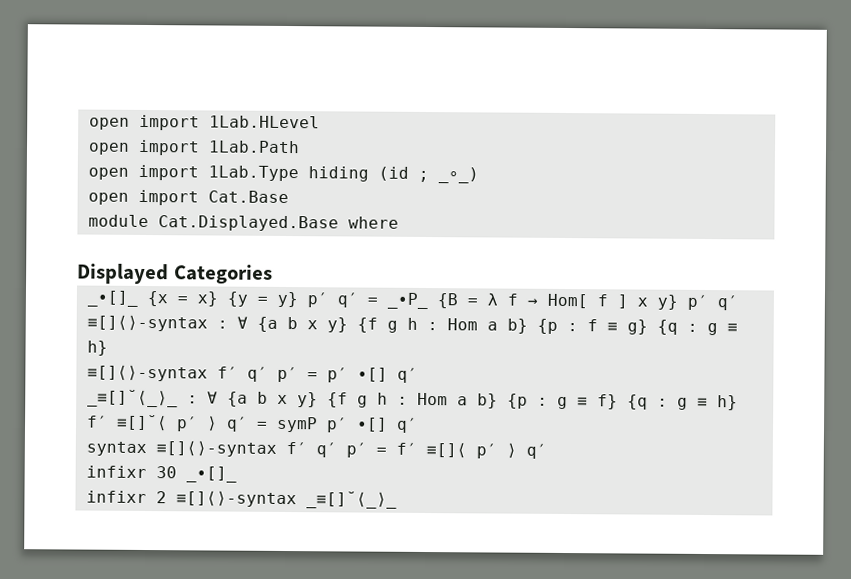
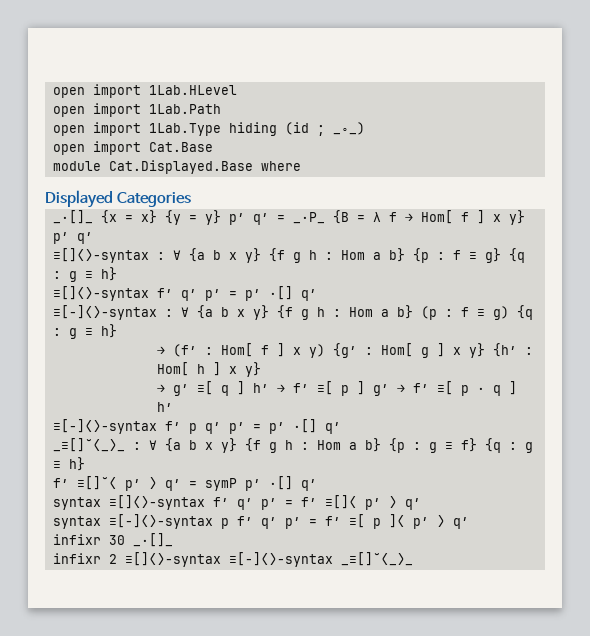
(418, 375) none -> [52,305,533,320] [52,324,117,339] [156,343,533,358] [156,362,261,377] [156,381,517,396] [156,402,173,412] [52,419,341,434] // ≡[-]⟨⟩-syntax : ∀ {a b x y} {f g h : Hom a b} (p : f ≡ g) {q : g ≡ h} // → (f′ : Hom[ f ] x y) {g′ : Hom[ g ] x y} {h′ : Hom[ h ] x y} // → g′ ≡[ q ] h′ → f′ ≡[ p ] g′ → f′ ≡[ p ∙ q ] h′ // ≡[-]⟨⟩-syntax f′ p q′ p′ = p′ ∙[] q′
(547, 451) none -> [52,514,469,529] // syntax ≡[-]⟨⟩-syntax p f′ q′ p′ = f′ ≡[ p ]⟨ p′ ⟩ q′
(297, 499) none -> [228,552,333,567] ≡[-]⟨⟩-syntax

